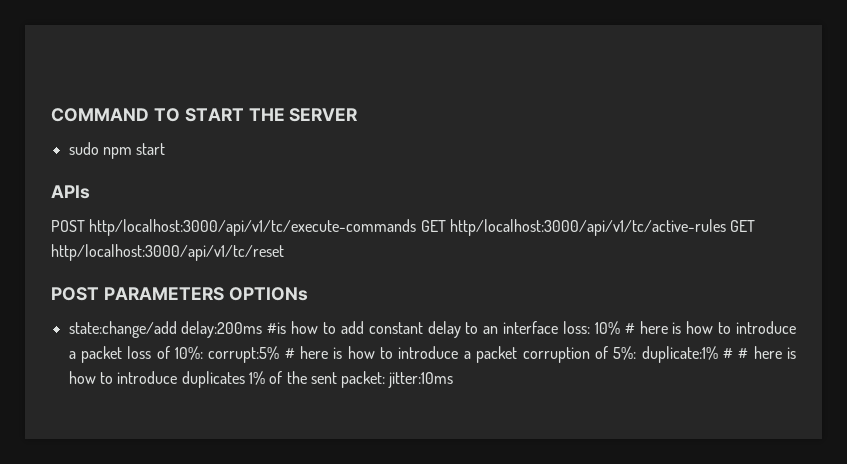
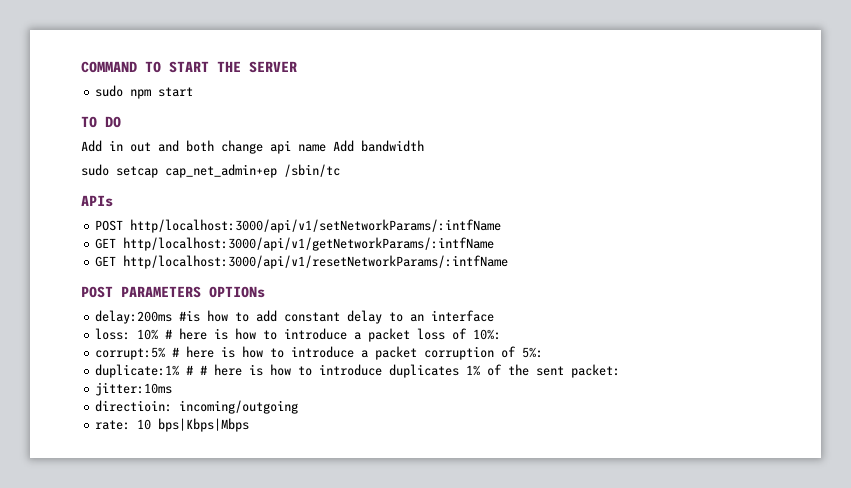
[51,185,90,199] [51,219,756,236] [51,244,284,261] APIs // POST http/localhost:3000/api/v1/tc/execute-commands GET http/localhost:3000/api/v1/tc/active-rules GET http/localhost:3000/api/v1/tc/reset -> [81,116,121,128] [81,140,424,154] [81,164,340,178] [81,195,113,207] [95,219,502,233] [95,237,495,251] [95,255,509,269] TO DO // Add in out and both change api name Add bandwidth // sudo setcap cap_net_admin+ep /sbin/tc // APIs // POST http/localhost:3000/api/v1/setNetworkParams/:intfName // GET http/localhost:3000/api/v1/getNetworkParams/:intfName // GET http/localhost:3000/api/v1/resetNetworkParams/:intfName
[68,321,177,338] state:change/add -> (265, 292) none
(559, 327) none -> (495, 316) //
(204, 353) none -> (502, 334) //
(637, 353) none -> (544, 352) //
(386, 379) none -> (621, 371) //
(454, 380) none -> [95,400,299,414] [95,418,250,432] // directioin: incoming/outgoing // rate: 10 bps|Kbps|Mbps

